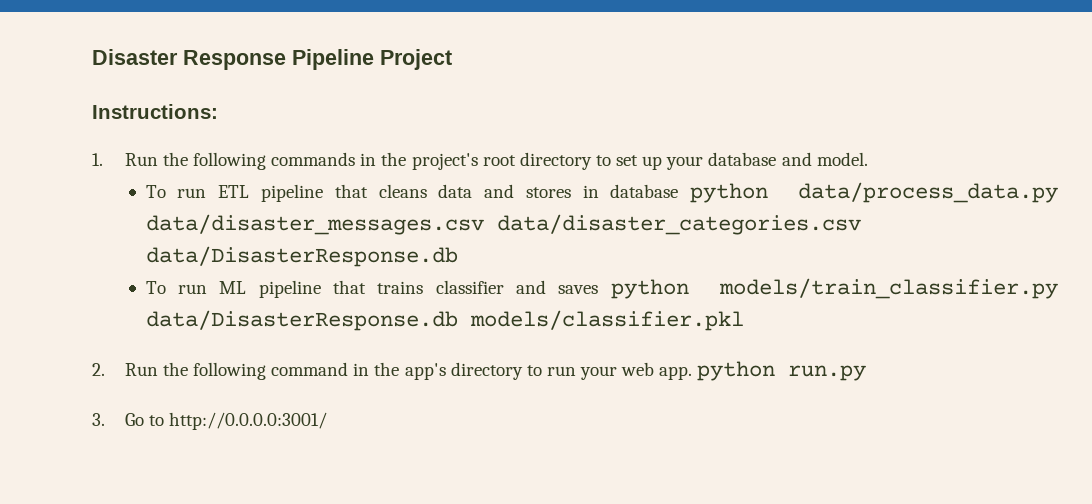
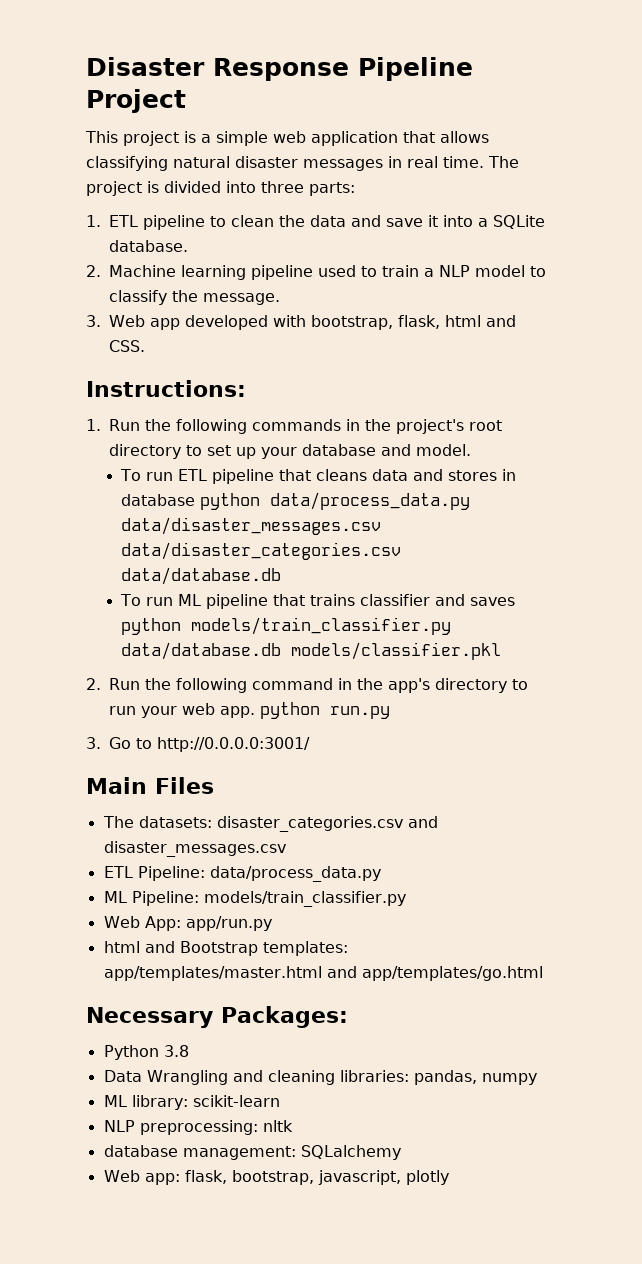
(452, 59) none -> [85,131,489,146] [86,156,519,171] [86,181,355,196] [86,215,545,230] [109,240,188,252] [86,265,546,280] [109,290,280,305] [86,315,516,330] [109,340,145,352] // This project is a simple web application that allows classifying natural disaster messages in real time. The project is divided into three parts: // 1. ETL pipeline to clean the data and save it into a SQLite database. // 2. Machine learning pipeline used to train a NLP model to classify the message. // 3. Web app developed with bootstrap, flask, html and CSS.
[145,246,458,267] data/DisasterResponse.db -> [121,567,282,585] data/database.db
[145,310,458,331] data/DisasterResponse.db -> [121,642,282,660] data/database.db
(328, 421) none -> [86,777,214,794] [102,816,438,832] [103,841,286,857] [103,866,381,882] [103,891,406,907] [103,916,272,931] [103,941,348,956] [103,966,543,981] [86,1006,348,1028] [103,1045,189,1060] [103,1070,537,1085] [103,1095,280,1110] [103,1120,293,1135] [103,1145,401,1160] [103,1170,449,1185] // Main Files // The datasets: disaster_categories.csv and disaster_messages.csv // ETL Pipeline: data/process_data.py // ML Pipeline: models/train_classifier.py // Web App: app/run.py // html and Bootstrap templates: app/templates/master.html and app/templates/go.html // Necessary Packages: // Python 3.8 // Data Wrangling and cleaning libraries: pandas, numpy // ML library: scikit-learn // NLP preprocessing: nltk // database management: SQLalchemy // Web app: flask, bootstrap, javascript, plotly

